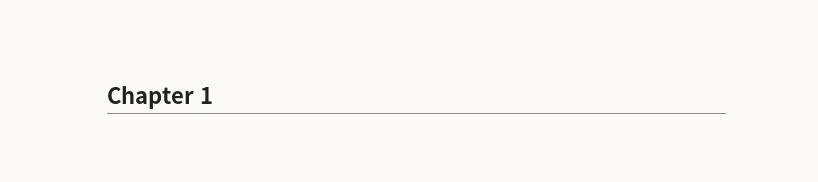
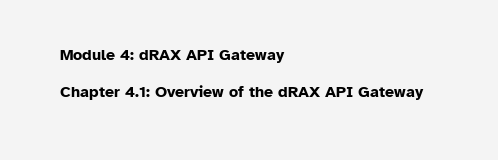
[107,86,213,109] Chapter 1 -> [60,50,285,63] [60,85,424,100] Module 4: dRAX API Gateway // Chapter 4.1: Overview of the dRAX API Gateway

